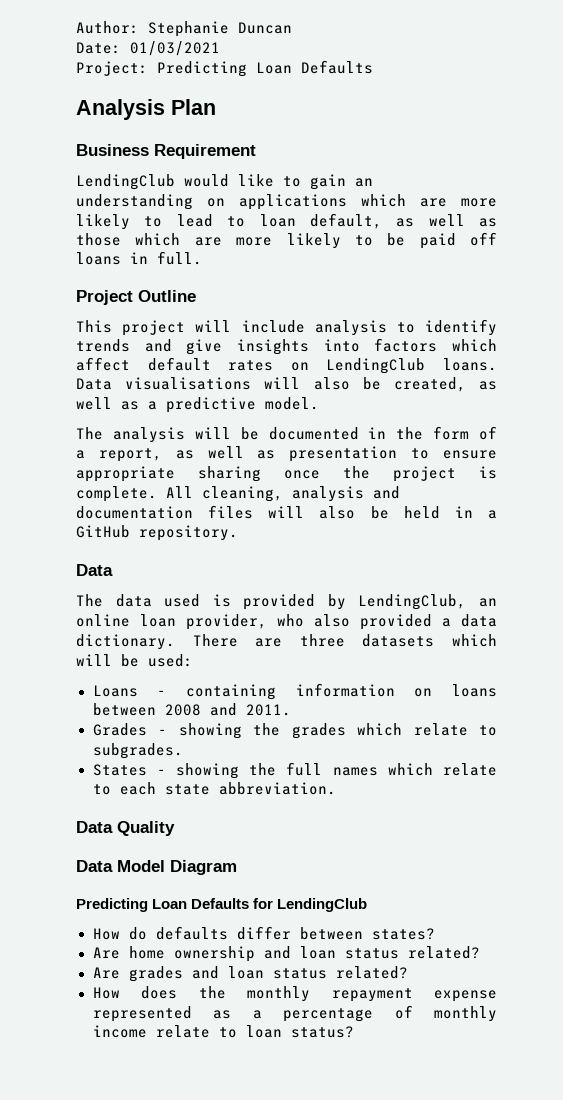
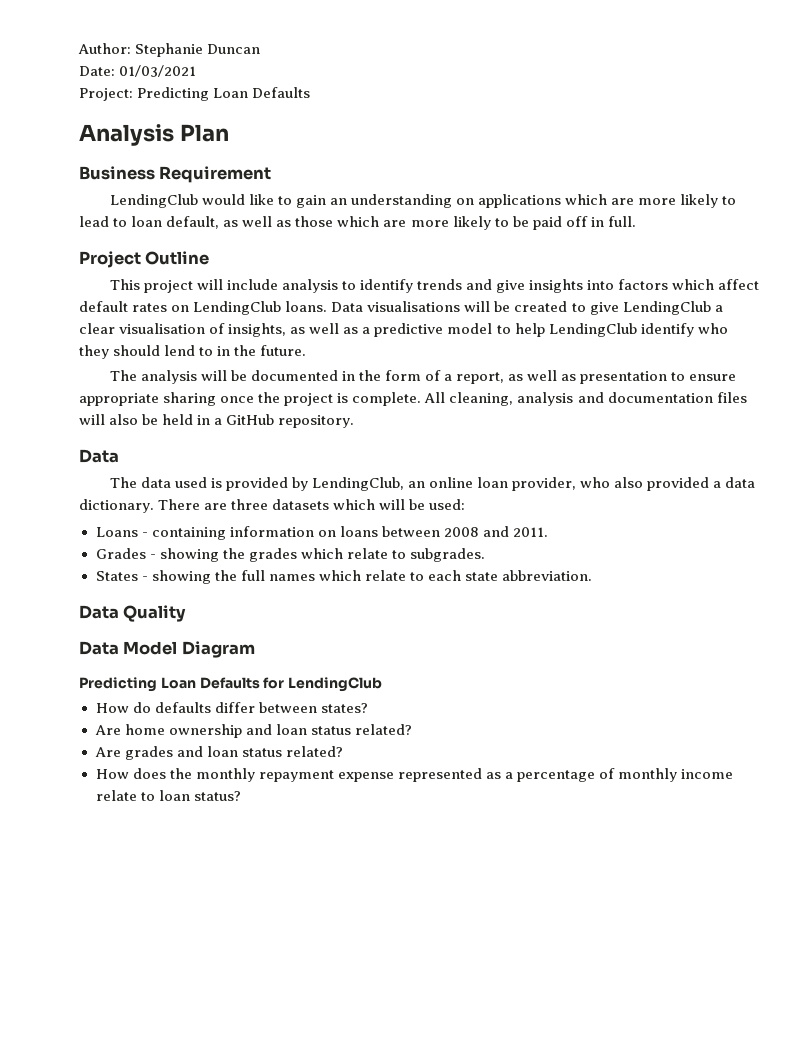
[76,252,121,265] loans -> (588, 221) none
[313,377,466,392] also be created, -> [494,301,723,315] [79,323,287,337] be created to give LendingClub a clear visualisation of insights,
[265,397,319,410] model. -> [447,323,728,337] [79,345,307,359] model to help LendingClub identify who they should lend to in the future.

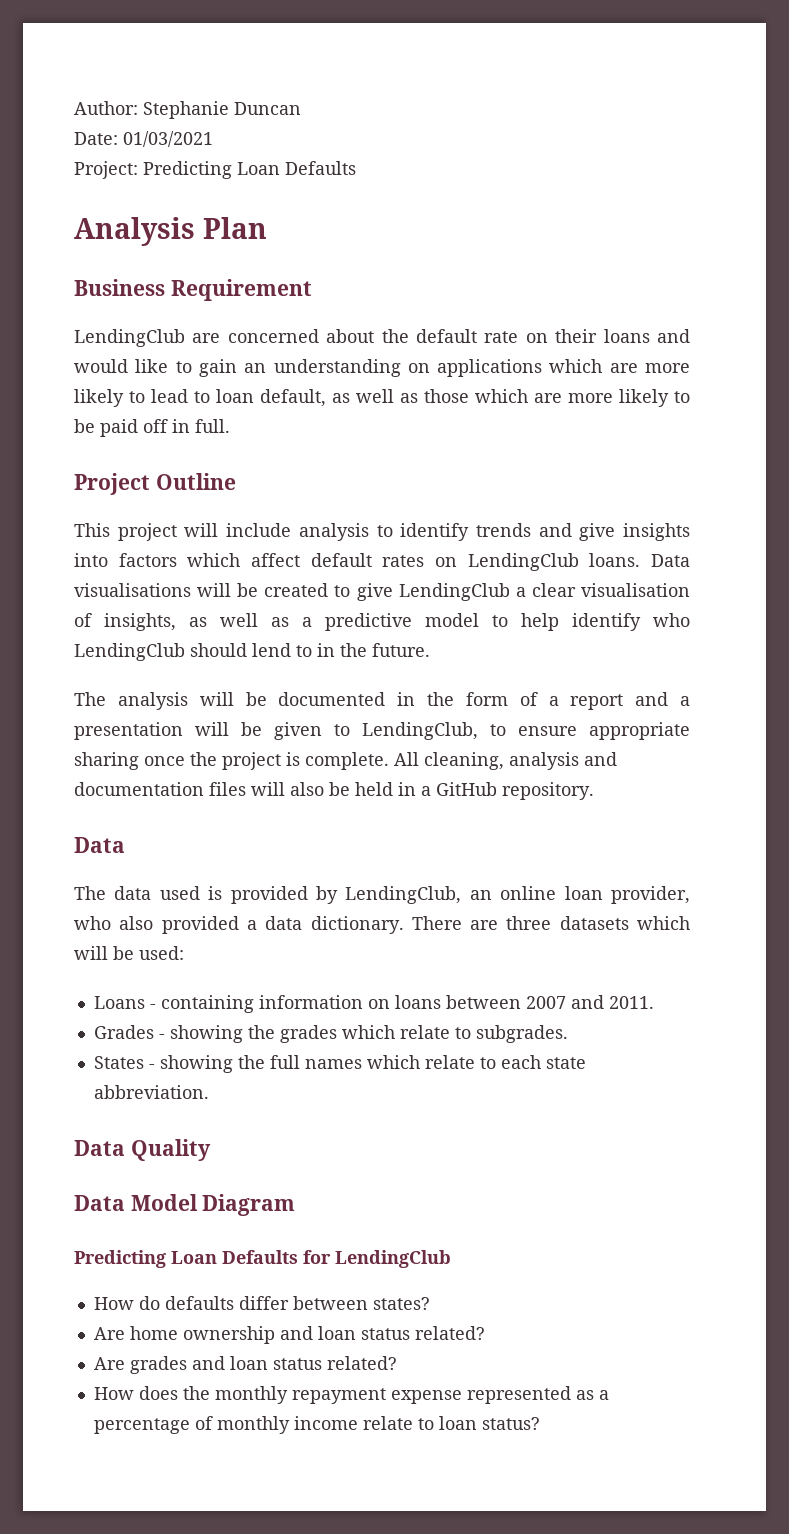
(198, 201) none -> [192,329,690,343] are concerned about the default rate on their loans and
[548,323,637,337] LendingClub -> (559, 622) none
[79,345,109,359] they -> [74,643,185,661] LendingClub
[456,370,668,384] report, as well as presentation -> [570,692,690,710] [74,722,478,740] report and a presentation will be given to LendingClub,
[443,527,479,537] 2008 -> [525,996,566,1009] 2007

